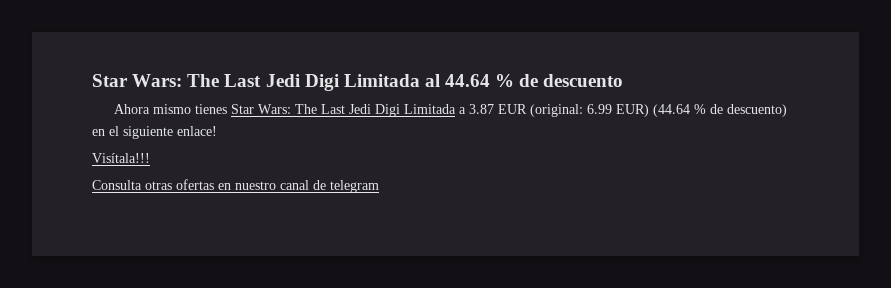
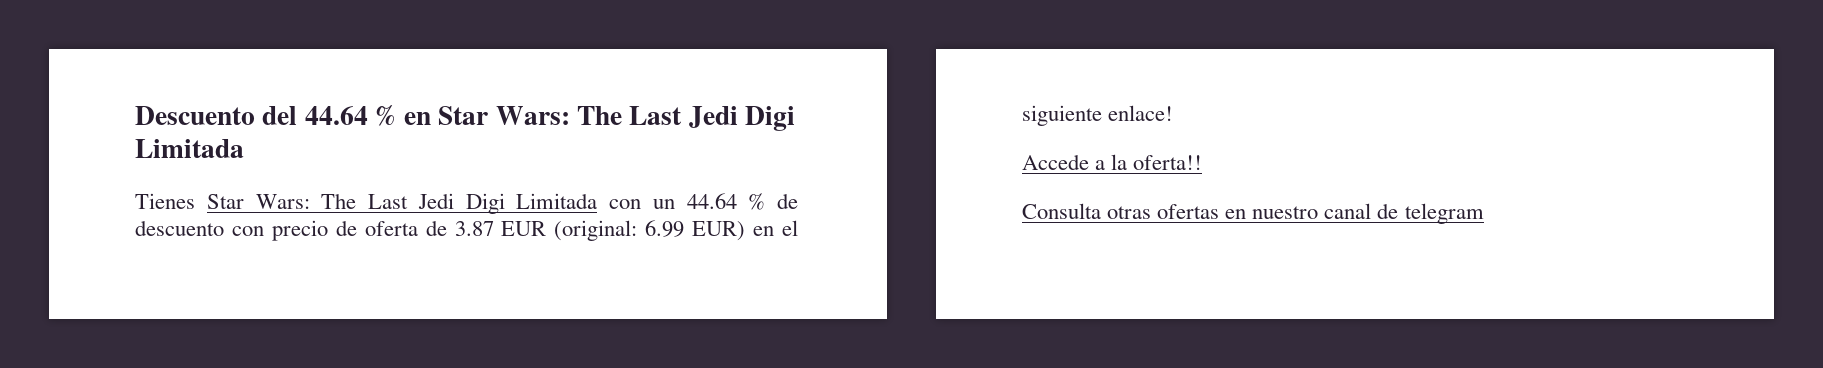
[92,74,624,91] [113,104,466,117] Star Wars: The Last Jedi Digi Limitada al 44.64 % de descuento // Ahora mismo tienes Star Wars: The Last Jedi Digi Limitada a -> [135,105,796,131] [135,139,244,158] [135,193,798,214] [135,220,447,241] Descuento del 44.64 % en Star Wars: The Last Jedi Digi Limitada // Tienes Star Wars: The Last Jedi Digi Limitada con un 44.64 % de descuento con precio de oferta de
[652,104,787,117] (44.64 % de descuento) -> (746, 231) none
[92,153,150,163] Visítala!!! -> [1022,154,1203,170] Accede a la oferta!!

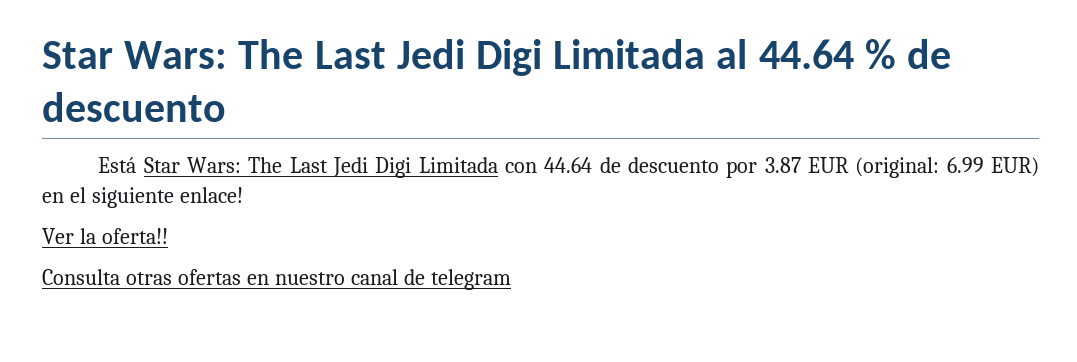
[135,105,796,131] [135,139,244,158] [135,193,195,209] Descuento del 44.64 % en Star Wars: The Last Jedi Digi Limitada // Tienes -> [42,39,952,76] [42,92,226,122] [98,157,137,173] Star Wars: The Last Jedi Digi Limitada al 44.64 % de descuento // Está
[652,193,798,210] [135,220,447,241] un 44.64 % de descuento con precio de oferta de -> [544,157,758,178] 44.64 de descuento por
[1022,154,1106,170] Accede a -> [42,228,74,244] Ver

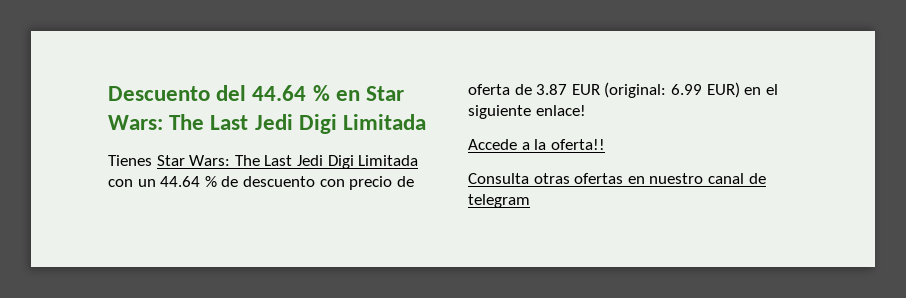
[42,39,952,76] [42,92,226,122] [98,157,137,173] Star Wars: The Last Jedi Digi Limitada al 44.64 % de descuento // Está -> [108,85,405,101] [108,114,427,134] [108,155,152,166] Descuento del 44.64 % en Star Wars: The Last Jedi Digi Limitada // Tienes
[544,157,758,178] 44.64 de descuento por -> [137,176,414,190] [468,84,532,95] un 44.64 % de descuento con precio de oferta de
[42,228,74,244] Ver -> [468,139,530,150] Accede a

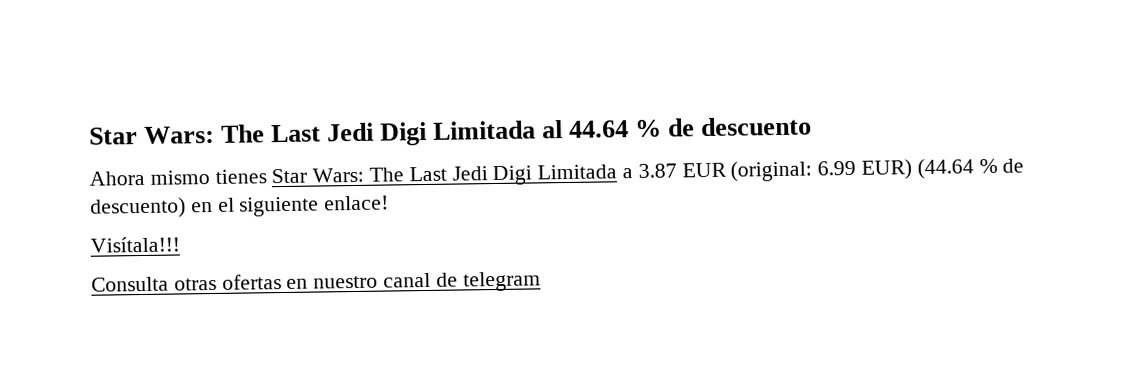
[108,85,405,101] [108,114,427,134] [108,155,419,169] [108,176,414,190] [468,84,532,95] Descuento del 44.64 % en Star Wars: The Last Jedi Digi Limitada // Tienes Star Wars: The Last Jedi Digi Limitada con un 44.64 % de descuento con precio de oferta de -> [89,116,813,146] [89,164,634,186] Star Wars: The Last Jedi Digi Limitada al 44.64 % de descuento // Ahora mismo tienes Star Wars: The Last Jedi Digi Limitada a
(740, 90) none -> [916,158,1025,180] [90,197,186,219] (44.64 % de descuento)
[468,139,605,150] Accede a la oferta!! -> [90,236,180,253] Visítala!!!

